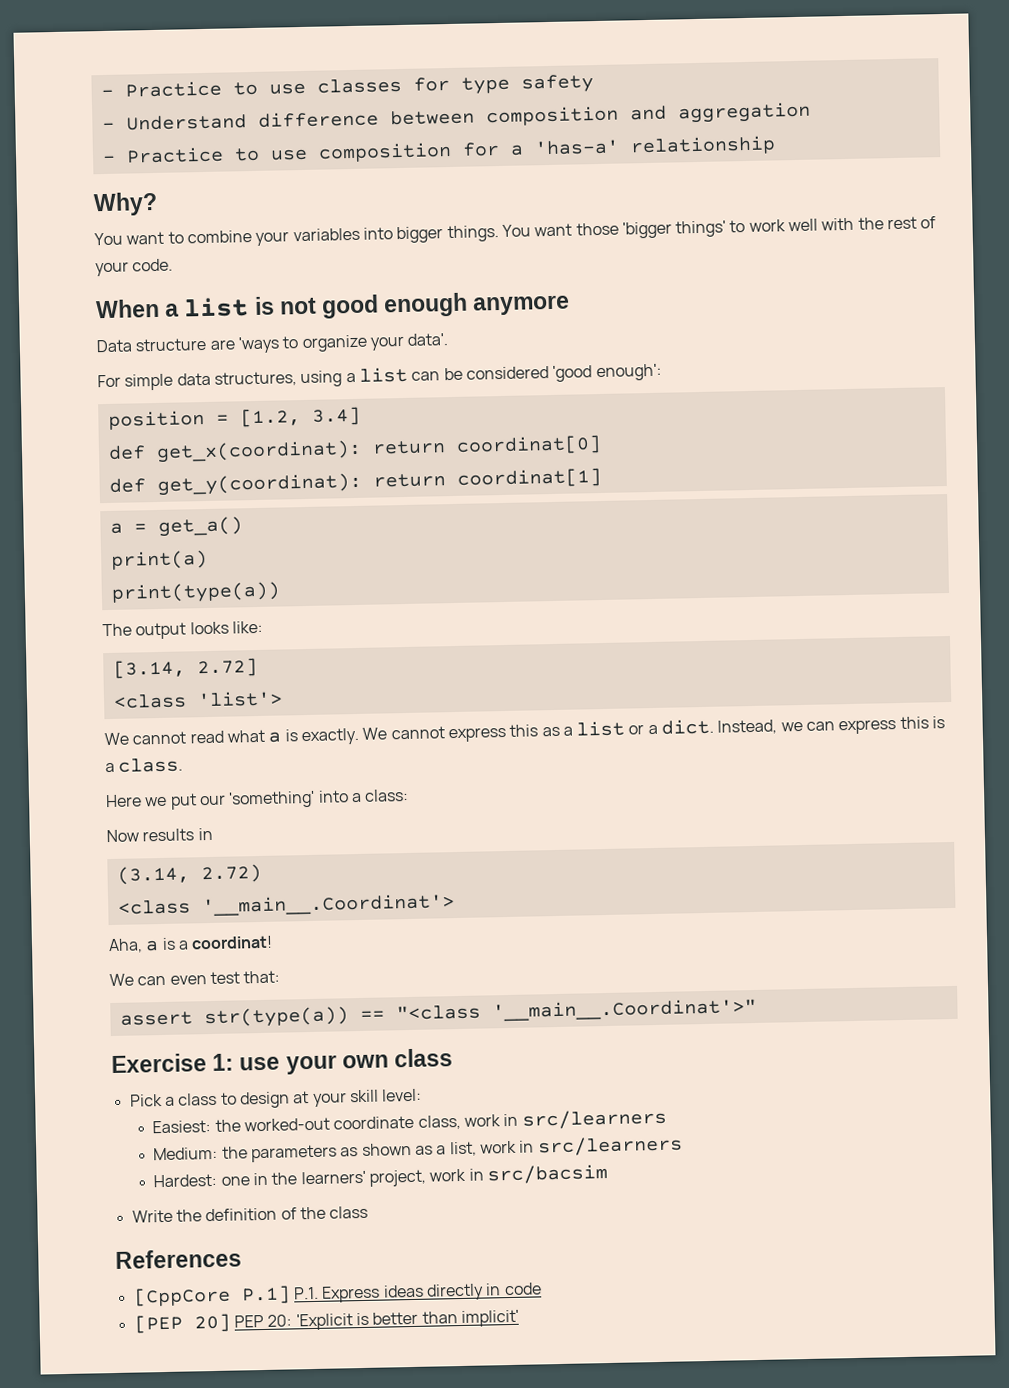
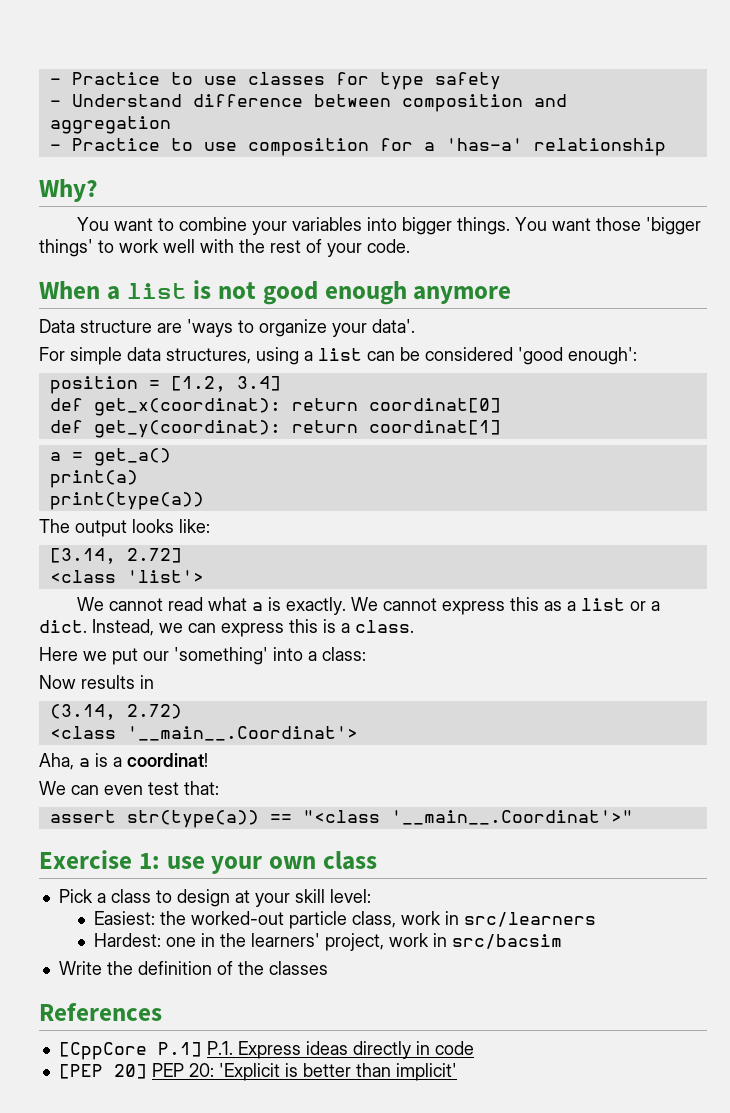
[333,1115,415,1130] coordinate -> [289,911,348,929] particle
[153,1135,683,1163] // Medium: the parameters as shown as a list, work in src/learners -> (597, 919) none
[329,1205,369,1219] class -> [268,961,328,975] classes

